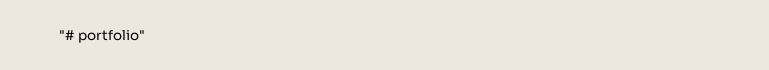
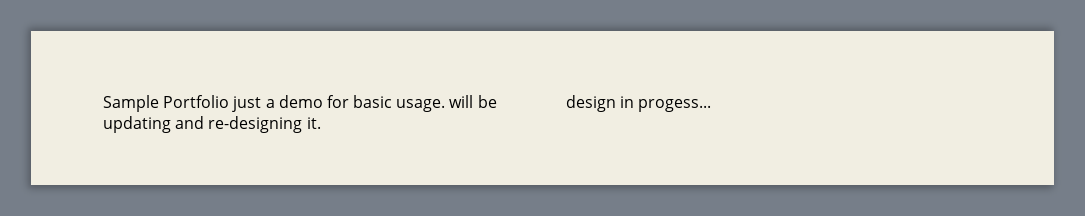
[59,30,145,43] "# portfolio" -> [103,95,497,112] [103,116,321,133] [566,95,712,112] Sample Portfolio just a demo for basic usage. will be updating and re-designing it. // design in progess...

